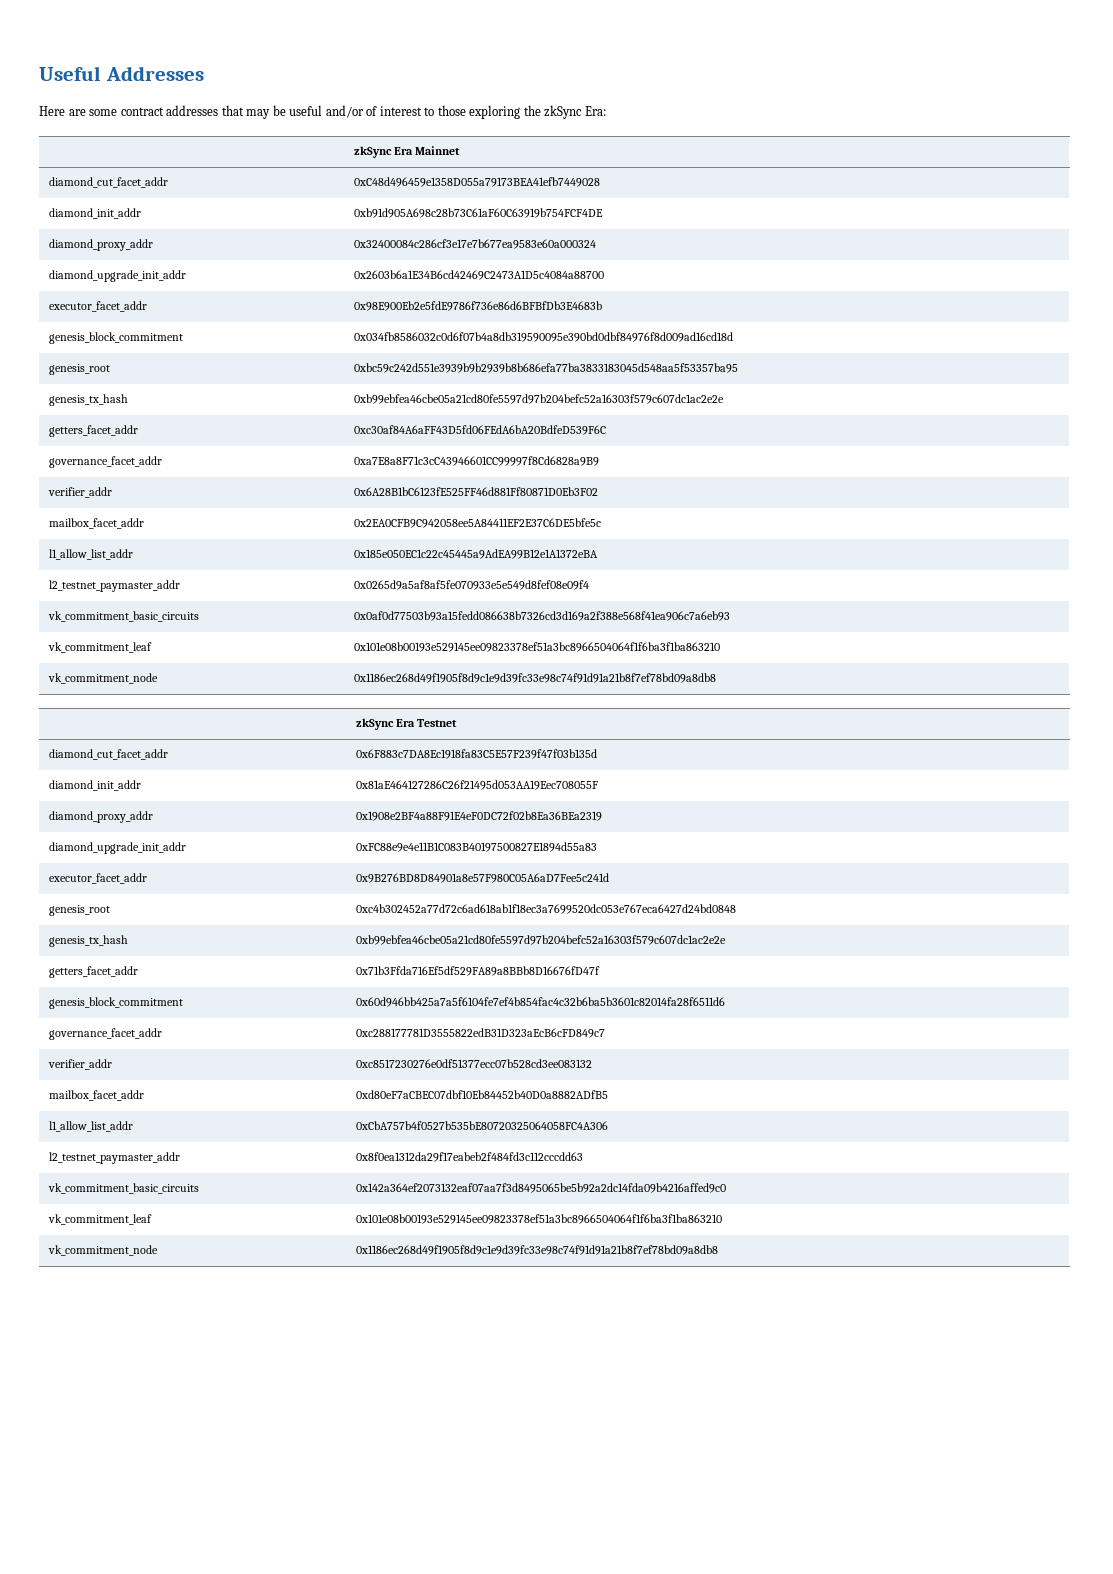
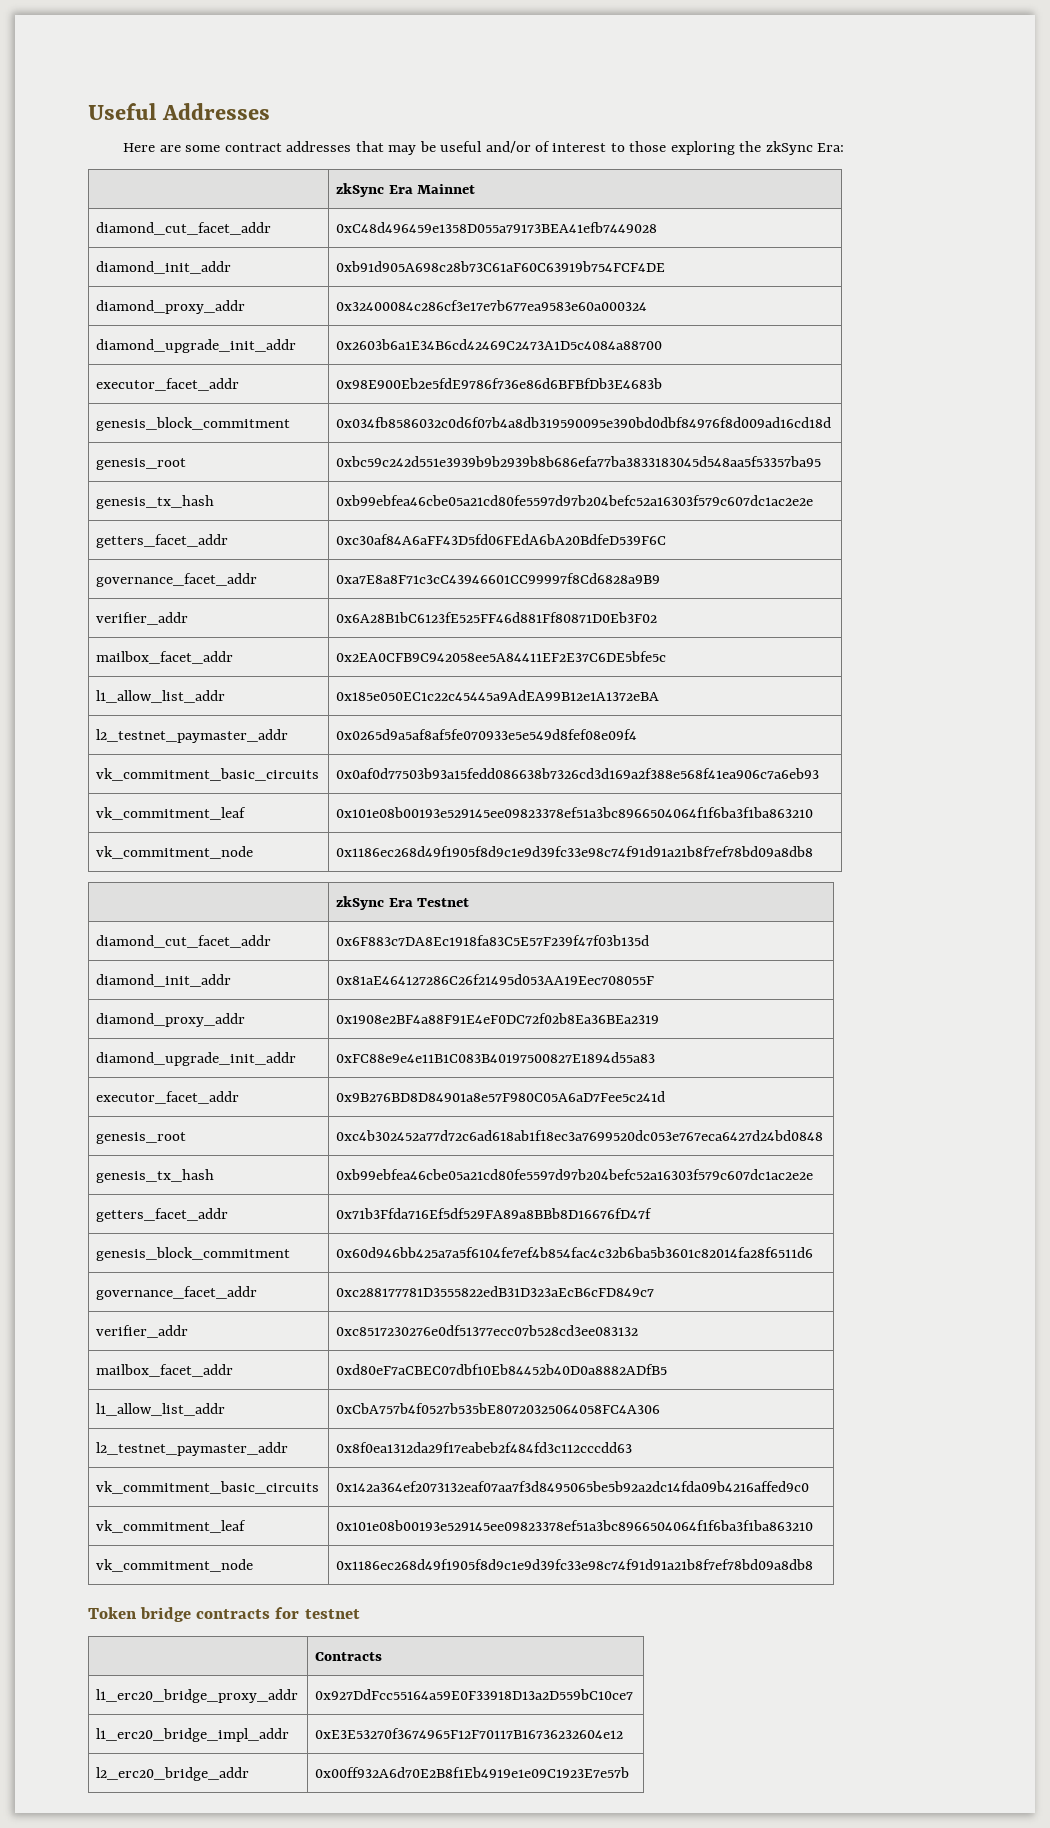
(719, 1250) none -> [88,1607,360,1622] [315,1652,383,1661] [96,1689,299,1703] [315,1689,634,1700] [96,1728,290,1742] [315,1728,624,1739] [96,1767,250,1781] [315,1767,630,1778] // Token bridge contracts for testnet // | Contracts // l1_erc20_bridge_proxy_addr | 0x927DdFcc55164a59E0F33918D13a2D559bC10ce7 // l1_erc20_bridge_impl_addr | 0xE3E53270f3674965F12F70117B16736232604e12 // l2_erc20_bridge_addr | 0x00ff932A6d70E2B8f1Eb4919e1e09C1923E7e57b

